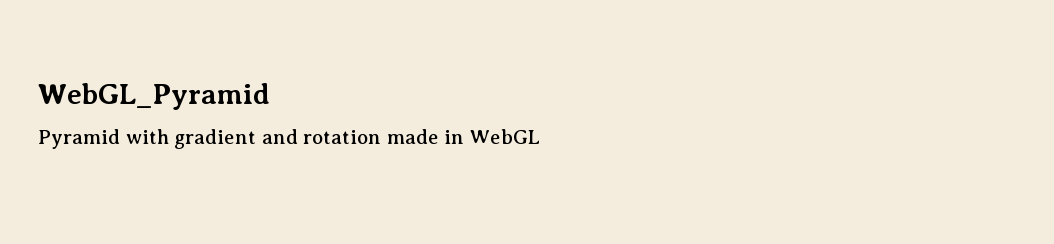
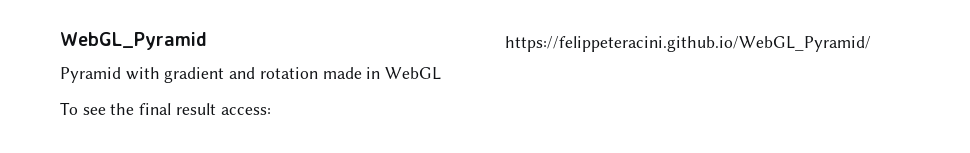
(540, 136) none -> [60,102,271,115] [505,36,871,52] // To see the final result access: https://felippeteracini.github.io/WebGL_Pyramid/

